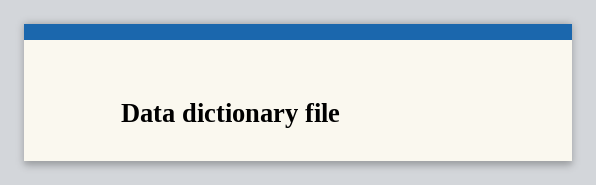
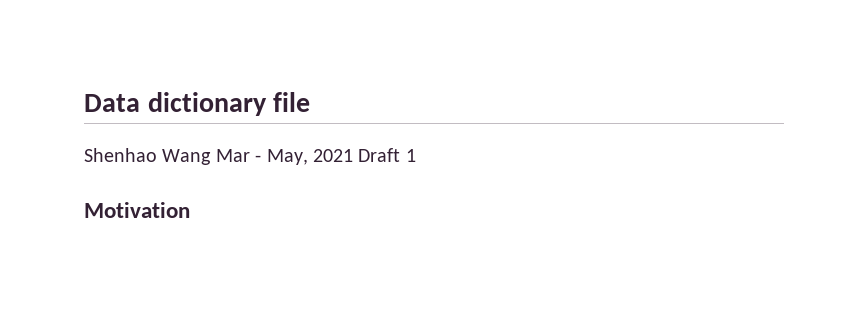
(341, 112) none -> [84,148,416,165] [84,202,190,218] // Shenhao Wang Mar - May, 2021 Draft 1 // Motivation

